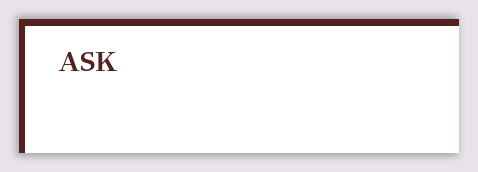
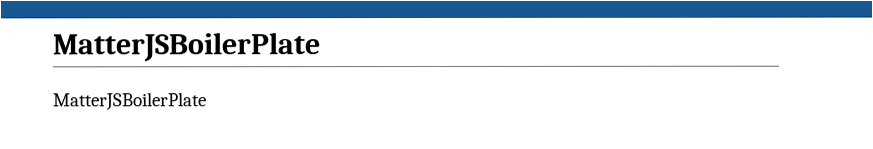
[58,51,118,71] ASK -> [52,32,320,62] [53,92,207,111] MatterJSBoilerPlate // MatterJSBoilerPlate

